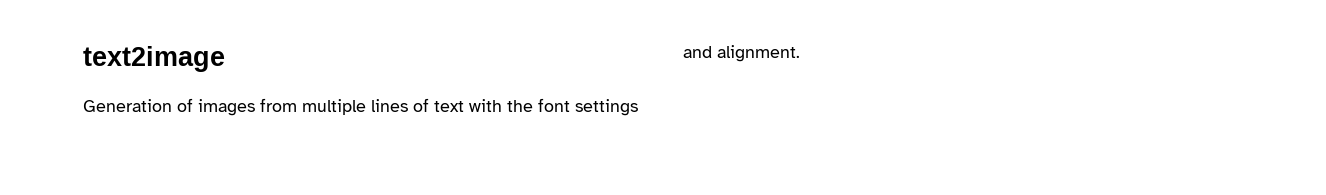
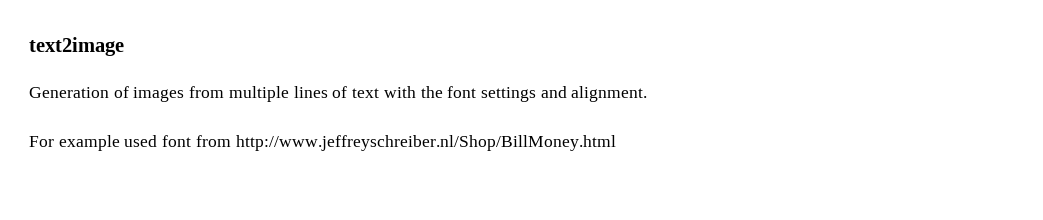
(800, 53) none -> [29,135,616,151] // For example used font from http://www.jeffreyschreiber.nl/Shop/BillMoney.html

